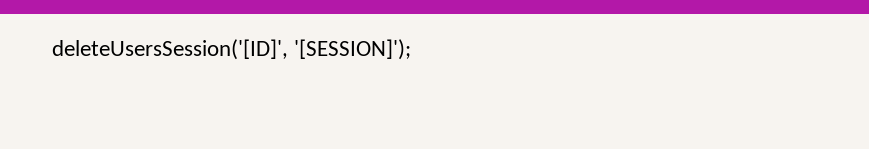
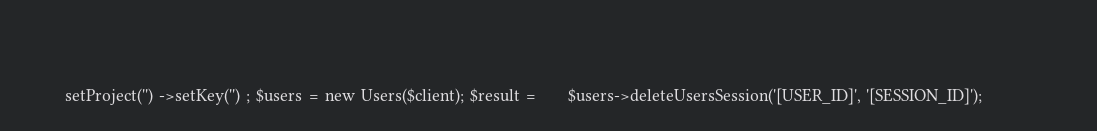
[52,39,412,60] deleteUsersSession('[ID]', '[SESSION]'); -> [65,88,982,105] setProject('') ->setKey('') ; $users = new Users($client); $result = $users->deleteUsersSession('[USER_ID]', '[SESSION_ID]');

